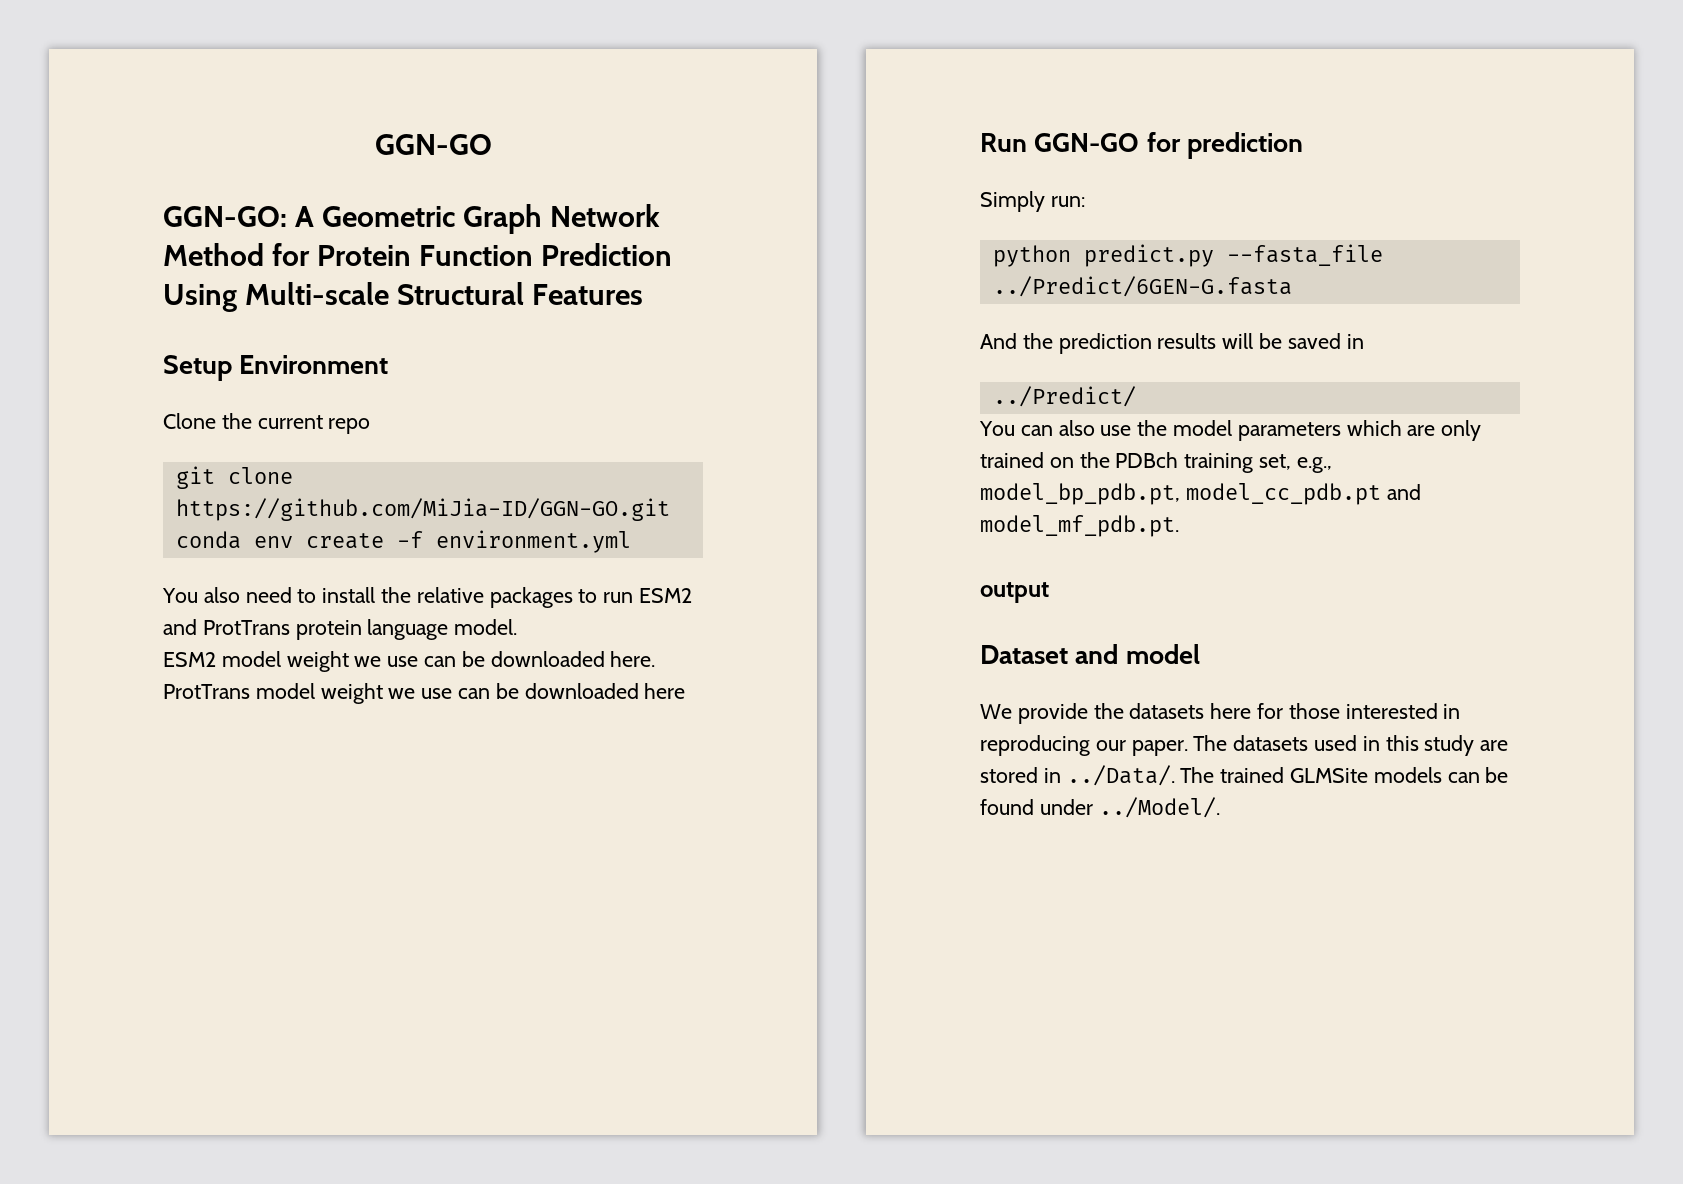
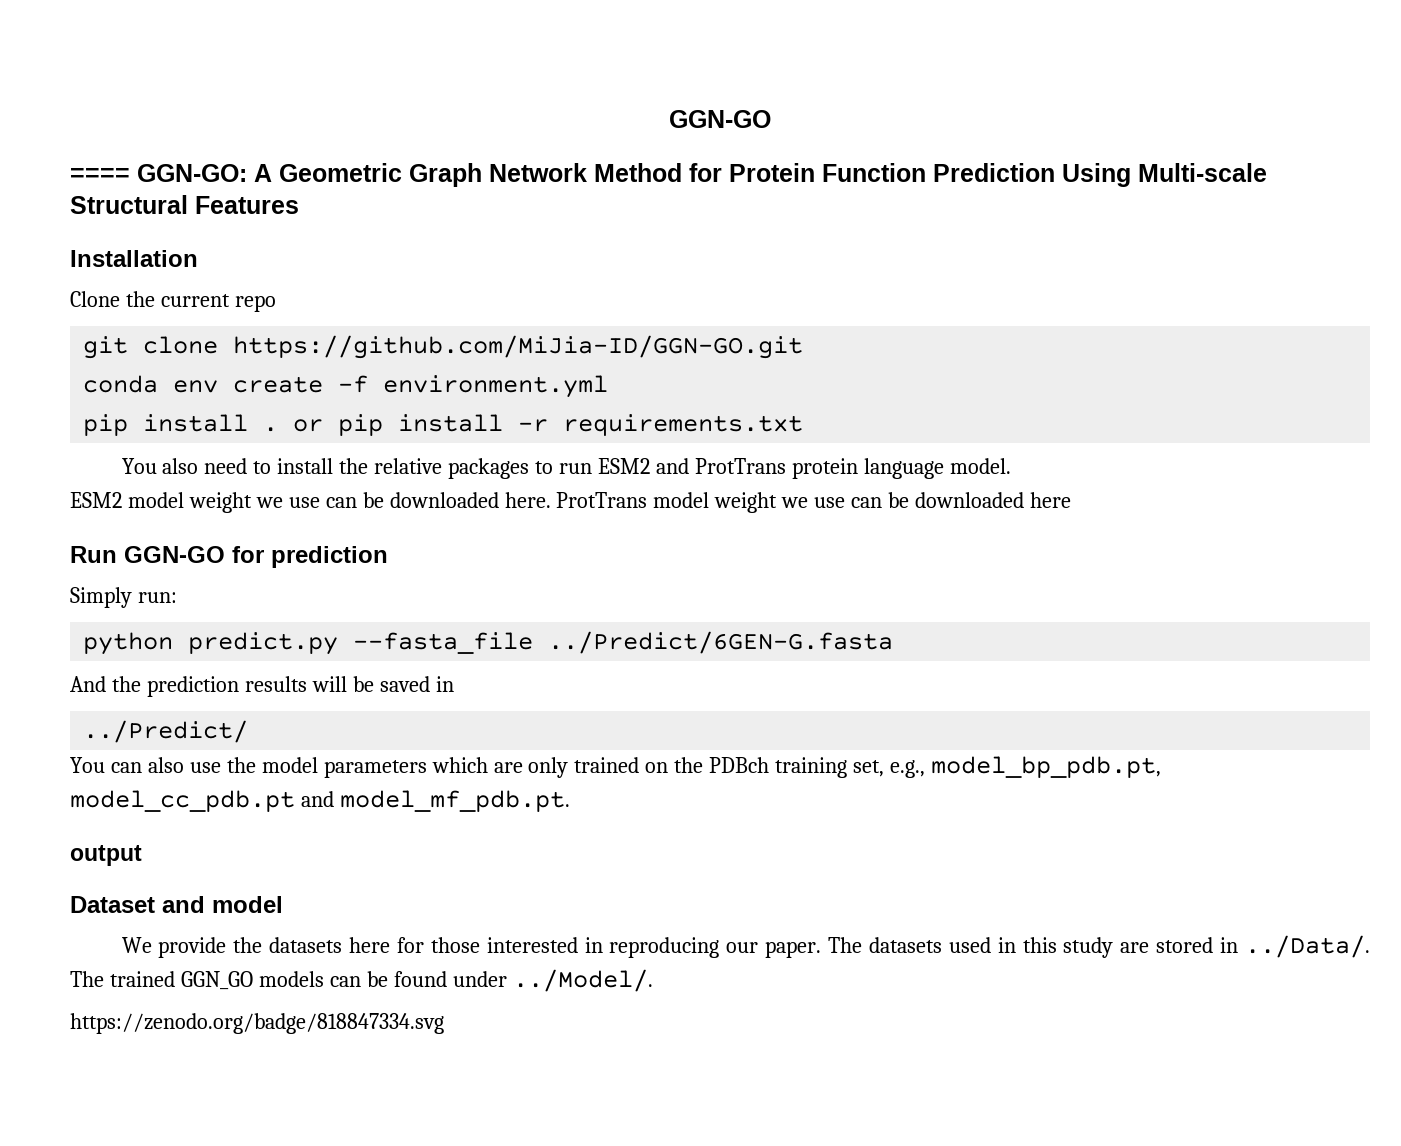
(492, 144) none -> [70,168,130,182] ====
[163,355,389,381] Setup Environment -> [70,250,198,267] Installation
(631, 541) none -> [83,414,804,436] // pip install . or pip install -r requirements.txt
[1290,768,1369,783] GLMSite -> [180,971,253,990] GGN_GO
(1220, 807) none -> [70,1013,444,1034] // https://zenodo.org/badge/818847334.svg

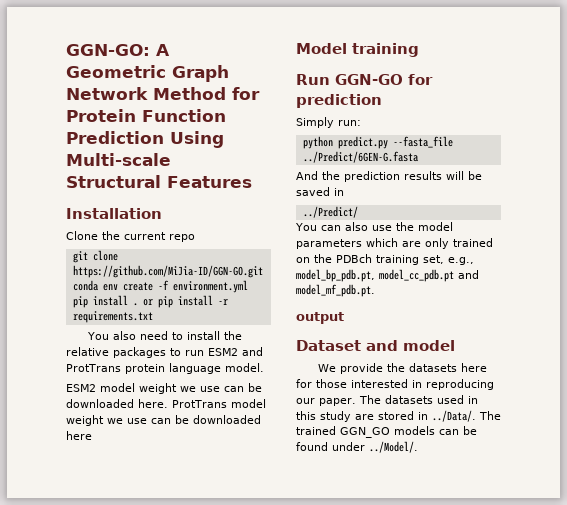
[669,110,771,128] [70,168,130,182] GGN-GO // ==== -> (66, 50) none
(1071, 500) none -> [296,43,419,57] // Model training
[70,1013,444,1034] // https://zenodo.org/badge/818847334.svg -> (418, 447) none

